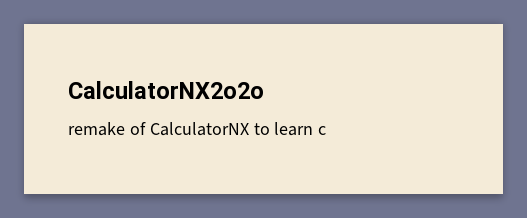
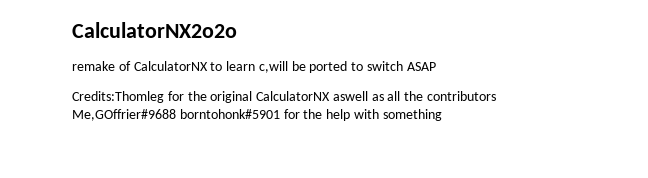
[318,126,327,135] c -> [258,61,436,73] [72,91,497,103] [72,109,442,121] c,will be ported to switch ASAP // Credits:Thomleg for the original CalculatorNX aswell as all the contributors Me,GOffrier#9688 borntohonk#5901 for the help with something

